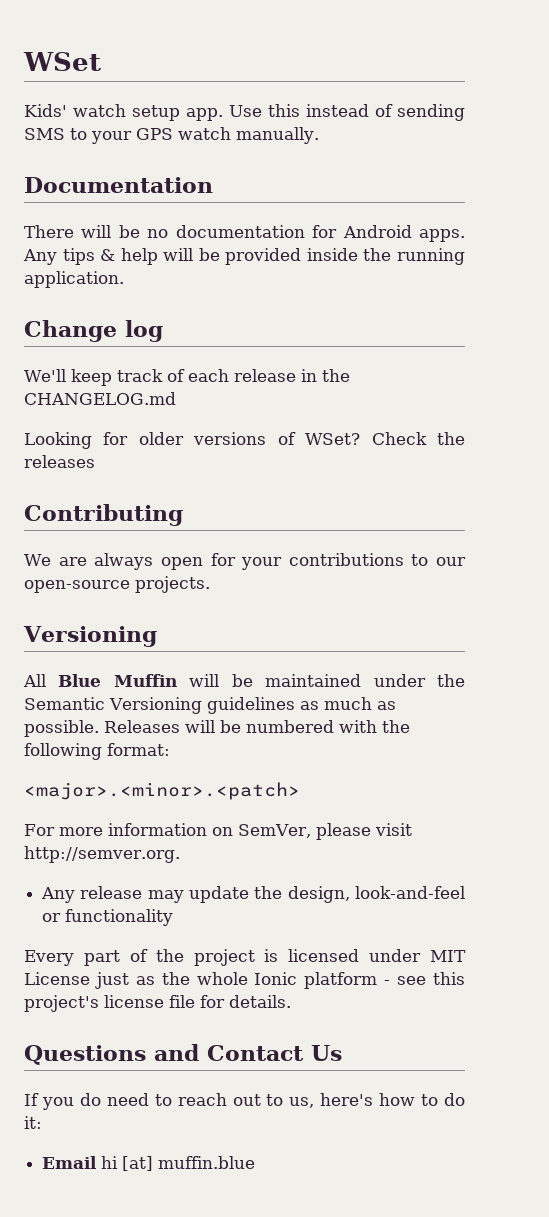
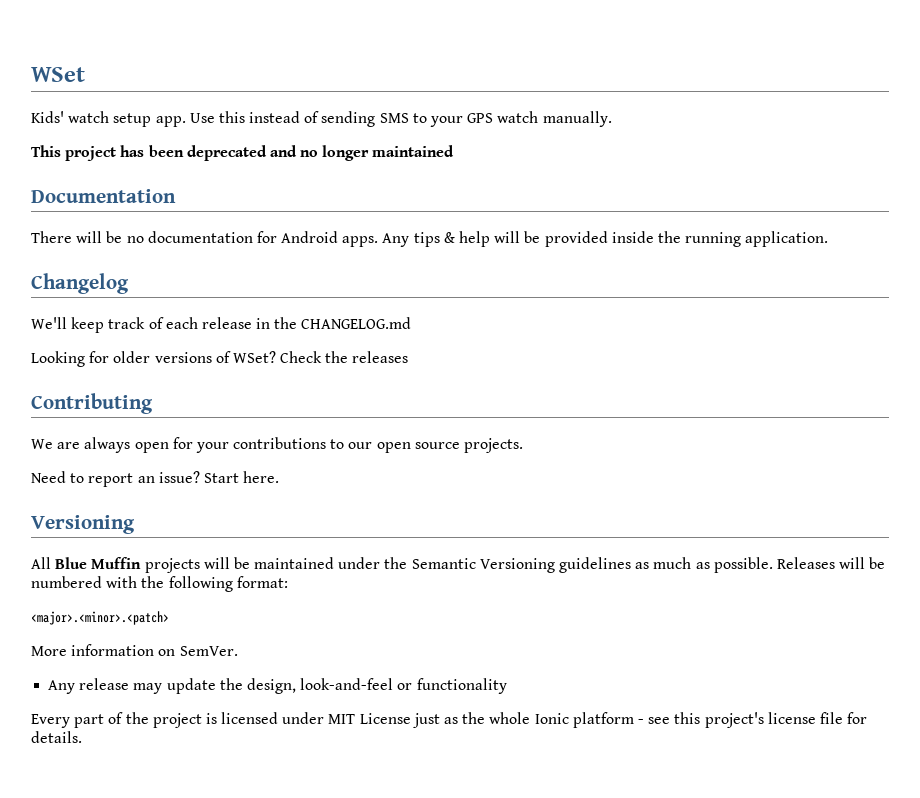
(319, 135) none -> [31,145,455,161] // This project has been deprecated and no longer maintained
[24,320,163,342] Change log -> [31,273,129,294] Changelog
[24,580,130,593] open-source -> [376,442,460,453] open source
(210, 584) none -> [31,471,280,487] // Need to report an issue? Start here.
(177, 680) none -> [144,558,200,573] projects
[24,823,412,840] [24,846,180,863] For more information on SemVer, please visit http://semver.org. -> [31,644,238,656] More information on SemVer.
[24,1044,342,1065] [24,1093,466,1110] [24,1116,42,1129] [42,1156,256,1171] // Questions and Contact Us // If you do need to reach out to us, here's how to do it: // Email hi [at] muffin.blue -> (82, 737) none

